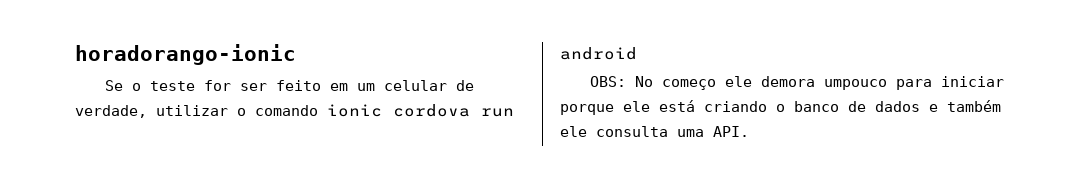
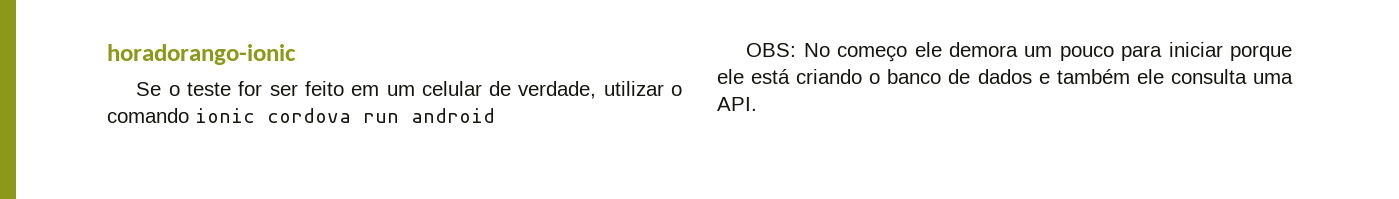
[823,79,887,90] umpouco -> [1024,46,1114,61] um pouco

